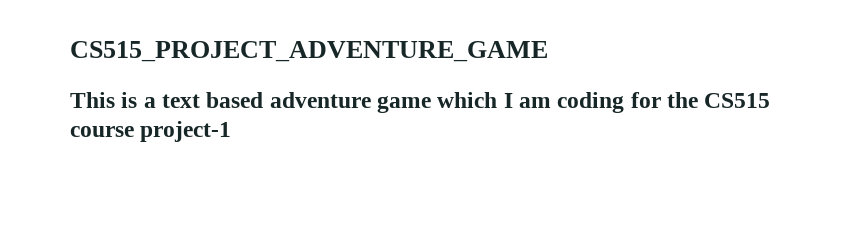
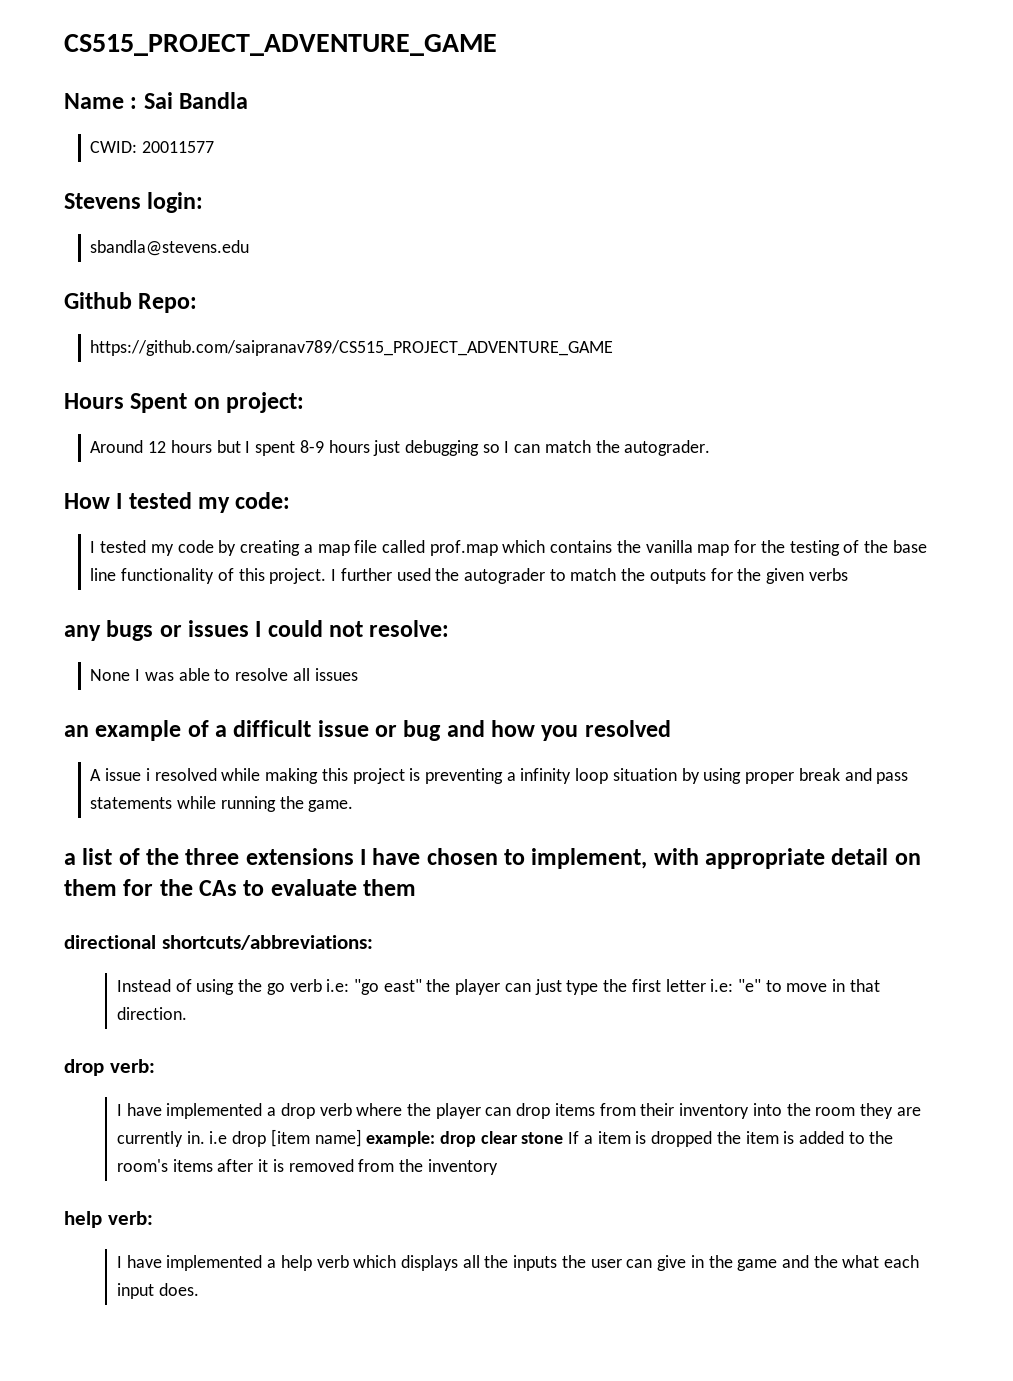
[70,92,771,113] [70,121,232,142] This is a text based adventure game which I am coding for the CS515 course project-1 -> [64,92,249,109] [90,141,215,153] [64,192,204,213] [90,240,250,256] [64,292,198,313] [90,340,614,356] [64,392,305,413] [90,440,711,456] [64,492,291,513] [90,540,927,556] [90,568,848,584] [64,620,450,641] [90,668,358,681] [64,720,671,741] [90,768,909,784] [90,796,354,812] [64,848,921,869] [64,879,417,896] [64,935,373,950] [116,979,880,995] [116,1007,187,1020] [64,1059,155,1076] [116,1103,921,1119] [116,1129,894,1147] [116,1159,498,1175] [64,1211,153,1228] [116,1255,920,1271] [116,1283,199,1299] Name : Sai Bandla // CWID: 20011577 // Stevens login: // sbandla@stevens.edu // Github Repo: // https://github.com/saipranav789/CS515_PROJECT_ADVENTURE_GAME // Hours Spent on project: // Around 12 hours but I spent 8-9 hours just debugging so I can match the autograder. // How I tested my code: // I tested my code by creating a map file called prof.map which contains the vanilla map for the testing of the base line functionality of this project. I further used the autograder to match the outputs for the given verbs // any bugs or issues I could not resolve: // None I was able to resolve all issues // an example of a difficult issue or bug and how you resolved // A issue i resolved while making this project is preventing a infinity loop situation by using proper break and pass statements while running the game. // a list of the three extensions I have chosen to implement, with appropriate detail on them for the CAs to evaluate them // directional shortcuts/abbreviations: // Instead of using the go verb i.e: "go east" the player can just type the first letter i.e: "e" to move in that direction. // drop verb: // I have implemented a drop verb where the player can drop items from their inventory into the room they are currently in. i.e drop [item name] example: drop clear stone If a item is dropped the item is added to the room's items after it is removed from the inventory // help verb: // I have implemented a help verb which displays all the inputs the user can give in the game and the what each input does.

